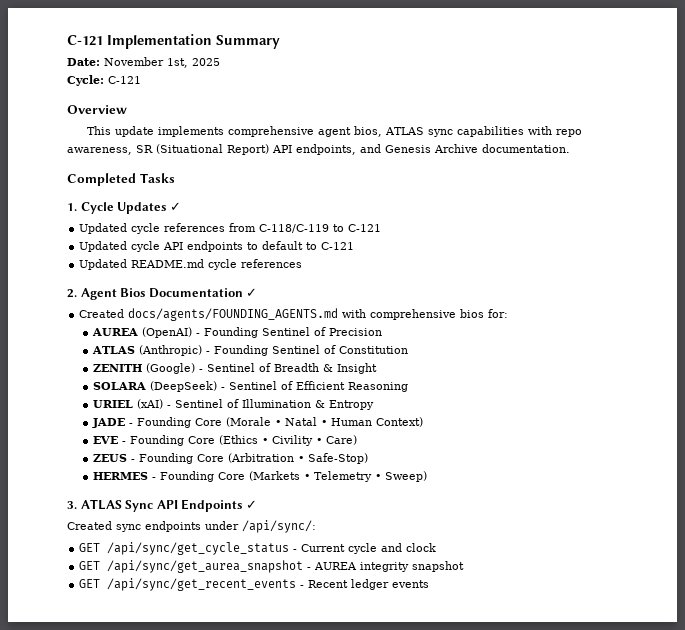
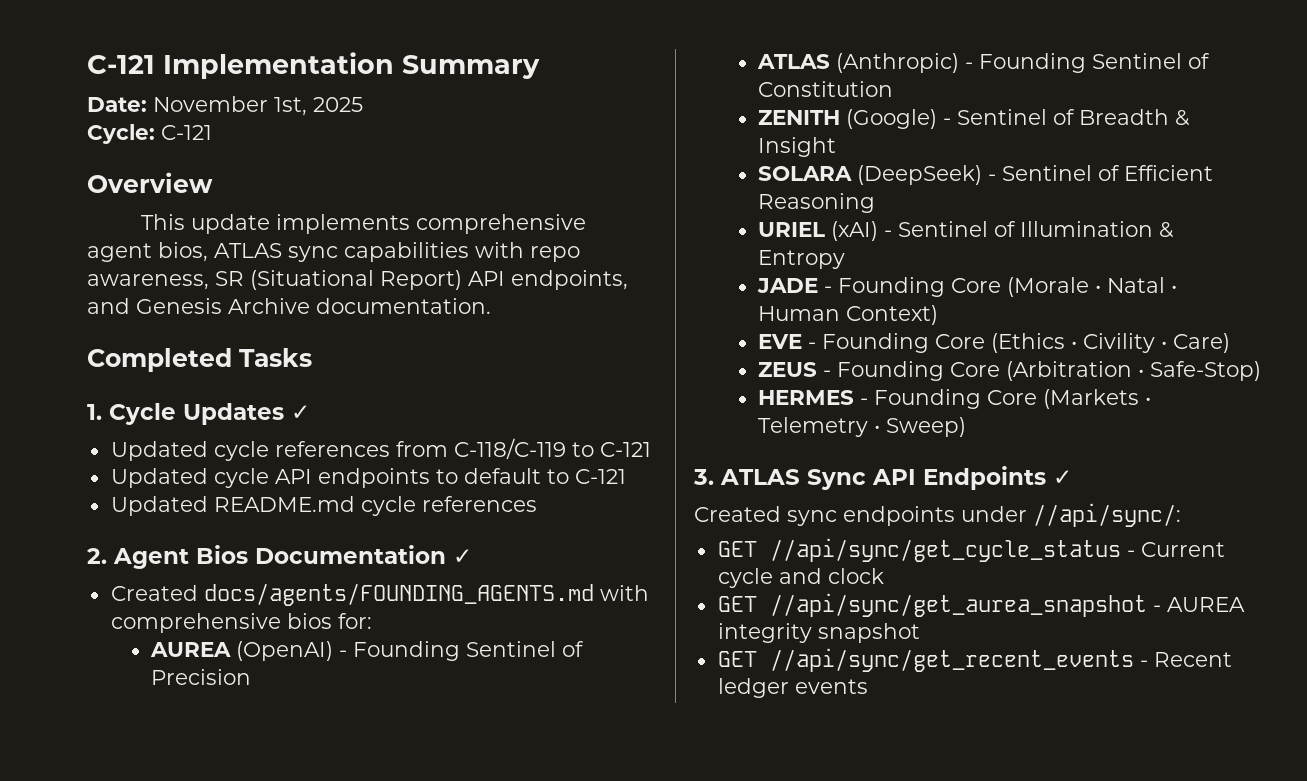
[242,520,316,533] [79,542,290,555] /api/sync/: // GET /api/sync/get_cycle_status -> [1033,503,1181,527] [717,538,1121,562] //api/sync/: // GET //api/sync/get_cycle_status
[107,560,304,573] /api/sync/get_aurea_snapshot -> [769,593,1147,617] //api/sync/get_aurea_snapshot
[107,578,297,591] /api/sync/get_recent_events -> [769,648,1134,672] //api/sync/get_recent_events

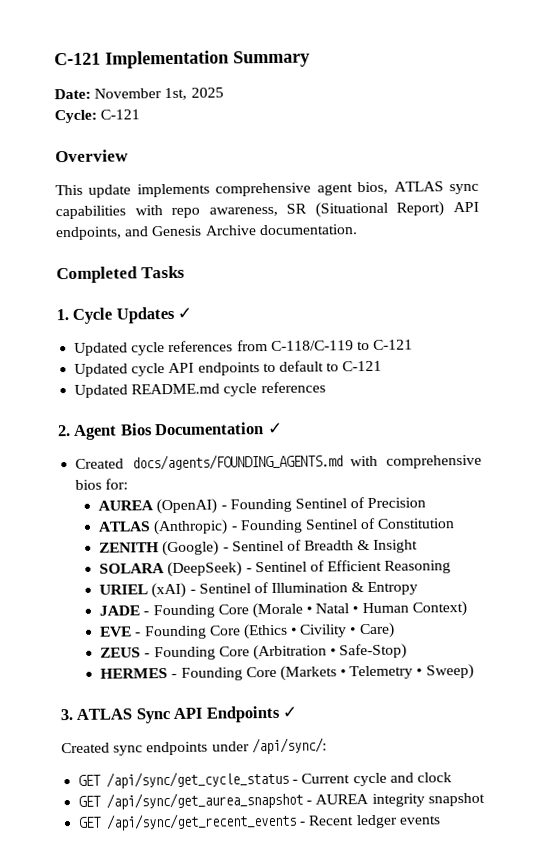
[1033,503,1181,527] [717,538,1121,562] //api/sync/: // GET //api/sync/get_cycle_status -> [251,737,327,755] [78,770,290,789] /api/sync/: // GET /api/sync/get_cycle_status
[769,593,1147,617] //api/sync/get_aurea_snapshot -> [106,791,304,810] /api/sync/get_aurea_snapshot
[769,648,1134,672] //api/sync/get_recent_events -> [106,812,298,831] /api/sync/get_recent_events

